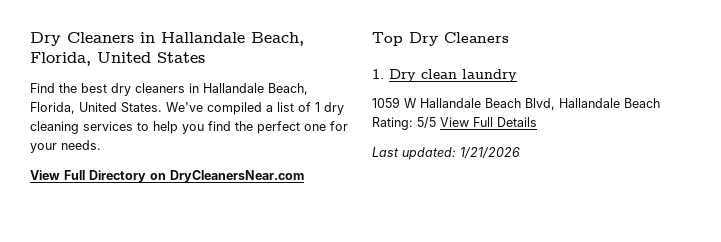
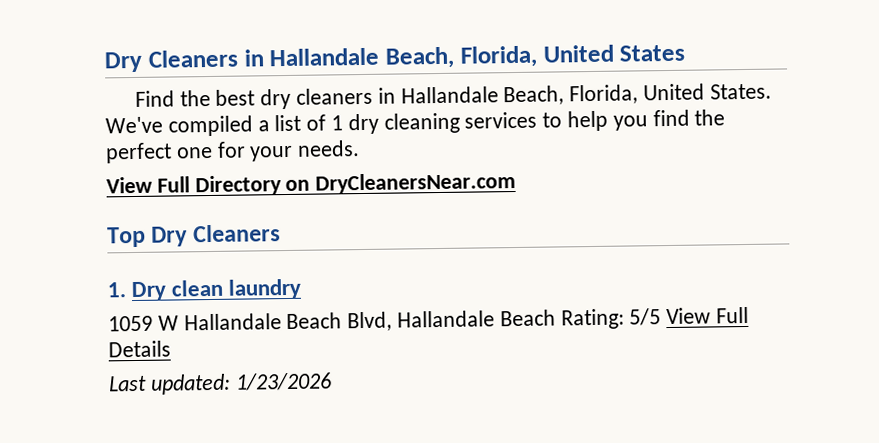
[460,147,520,158] 1/21/2026 -> [234,372,332,391] 1/23/2026

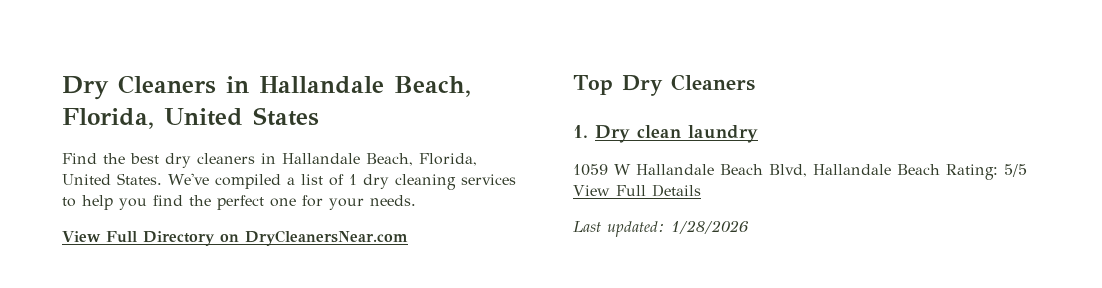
[234,372,332,391] 1/23/2026 -> [671,220,749,234] 1/28/2026

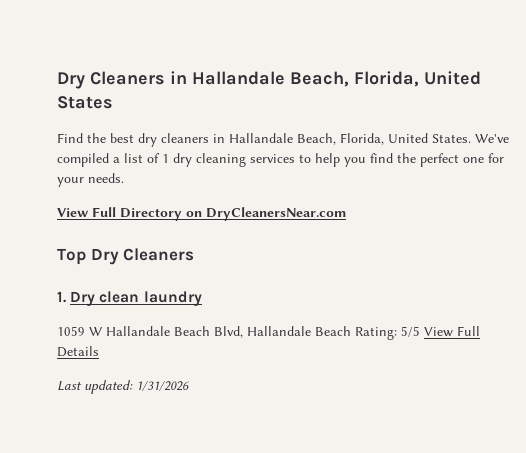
[671,220,749,234] 1/28/2026 -> [136,381,189,391] 1/31/2026

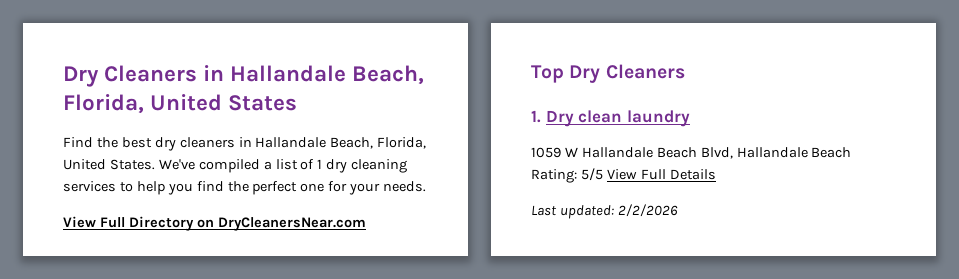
[136,381,189,391] 1/31/2026 -> [617,204,678,217] 2/2/2026

